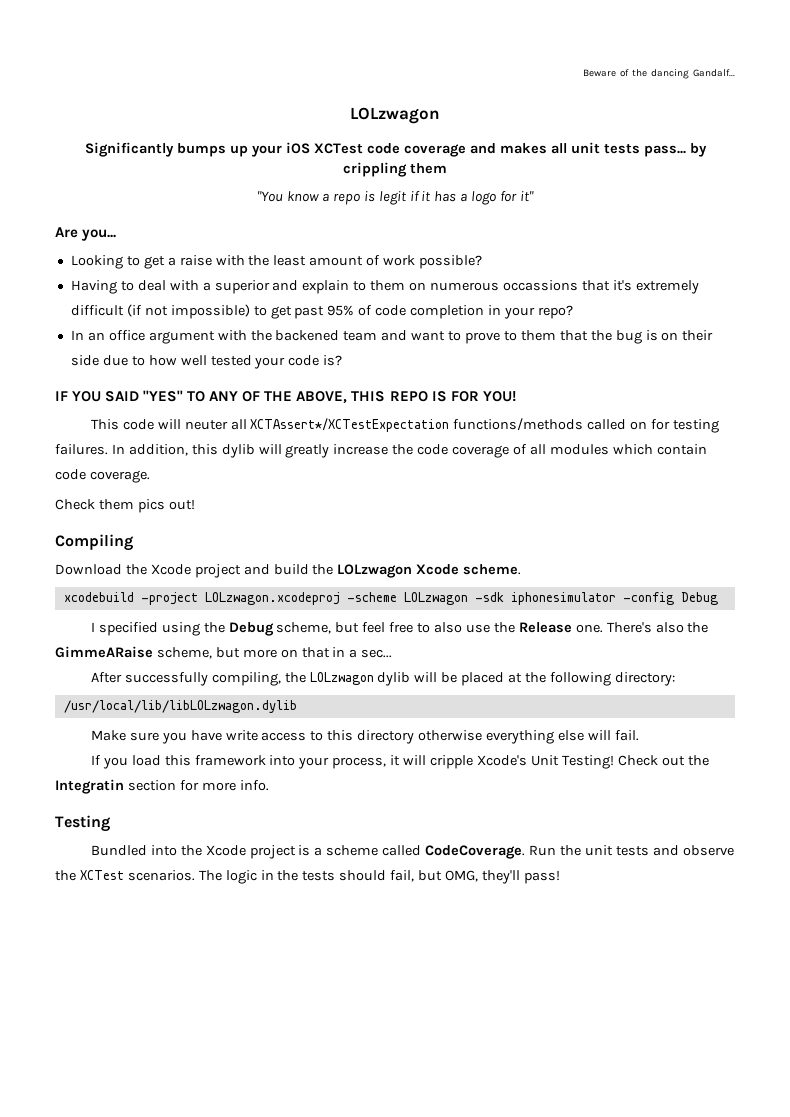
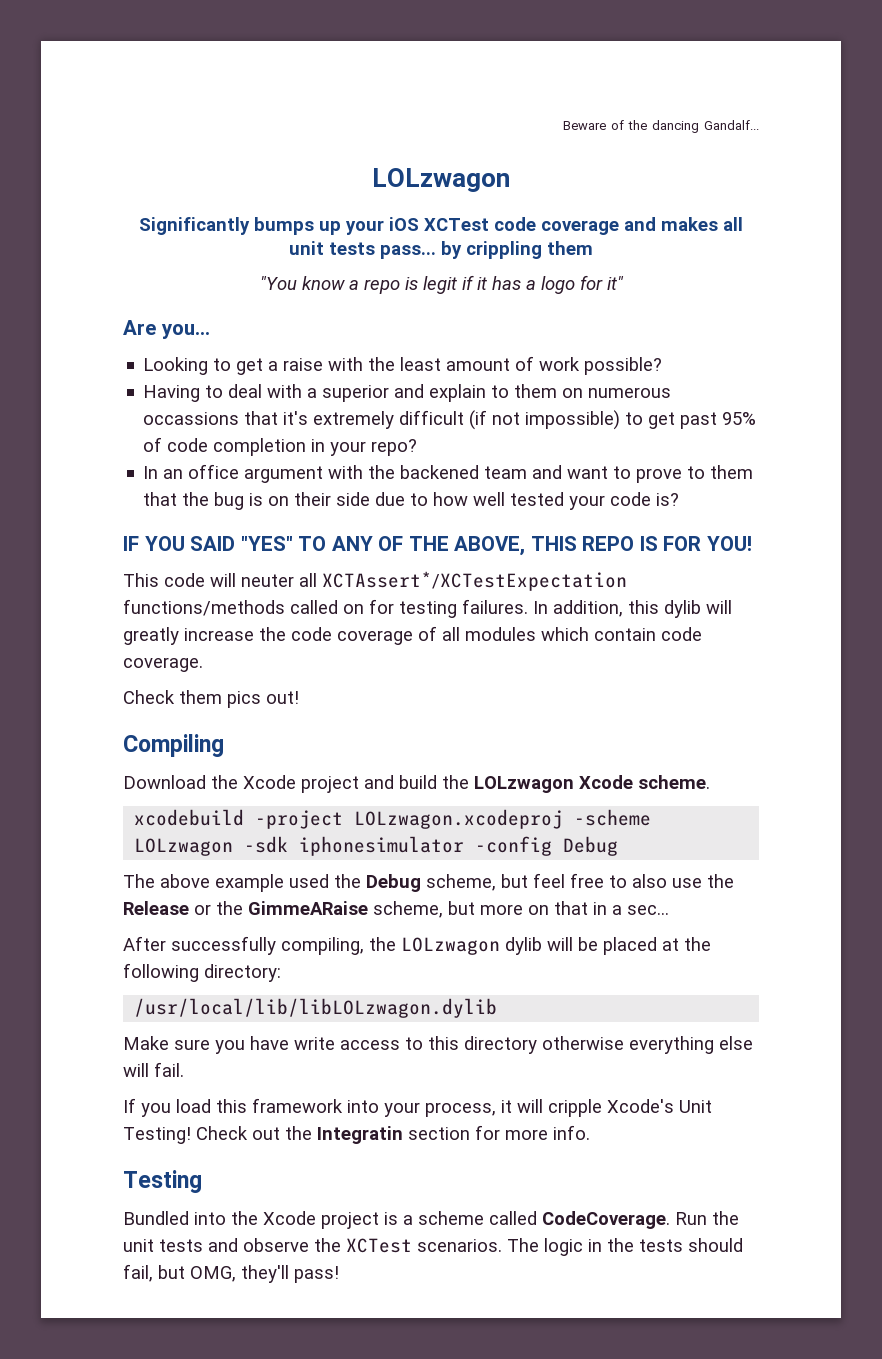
[90,622,200,636] I specified using -> [123,874,329,892] The above example used
[575,622,684,633] one. There's also -> [194,904,211,915] or

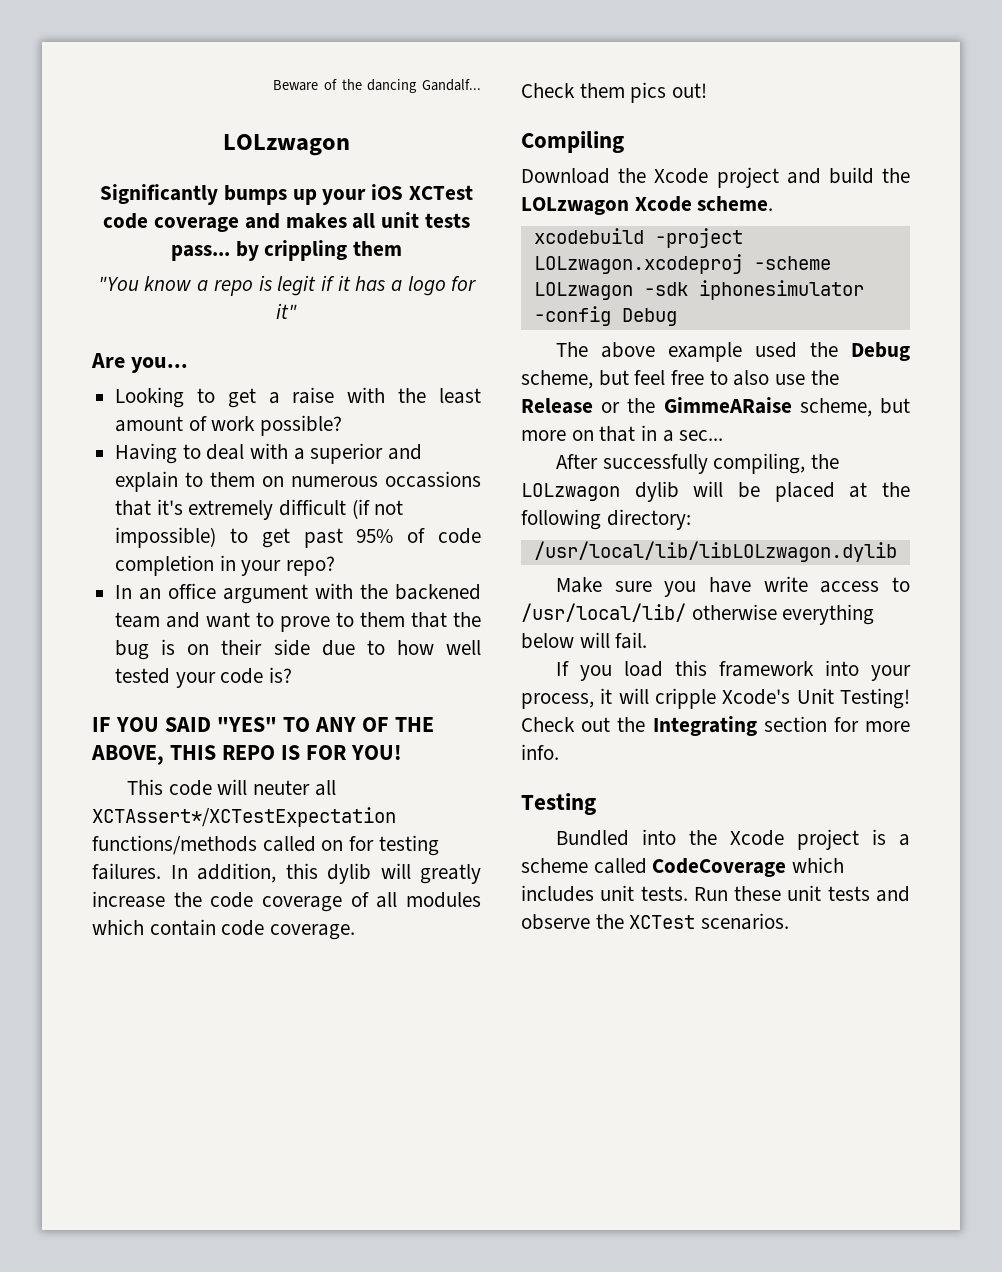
[428,1036,537,1054] this directory -> [521,603,686,622] /usr/local/lib/
[719,1036,753,1050] else -> [521,633,574,649] below
[317,1126,403,1144] Integratin -> [652,716,757,736] Integrating
[542,1211,739,1229] CodeCoverage. Run the -> [652,857,845,877] [521,885,782,902] CodeCoverage which includes unit tests. Run these
[507,1238,743,1256] [123,1264,339,1283] The logic in the tests should fail, but OMG, they'll pass! -> (790, 921) none

